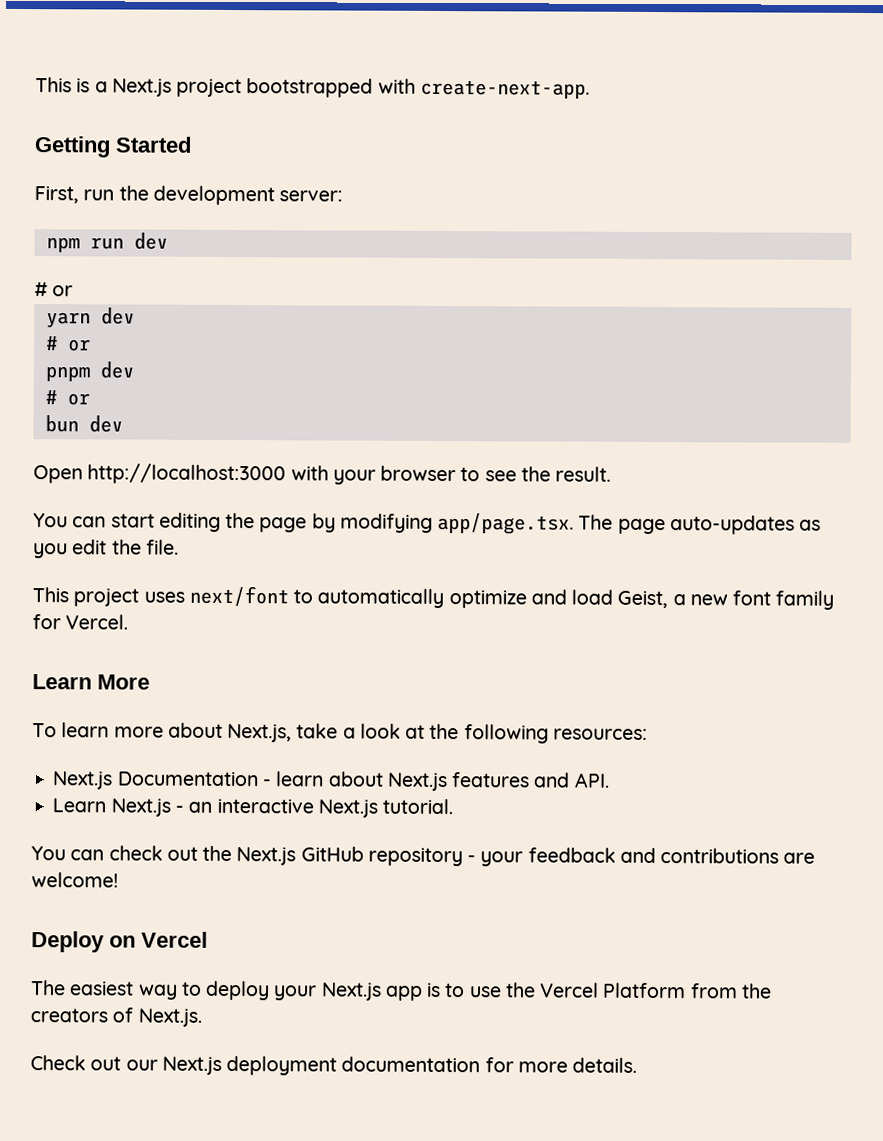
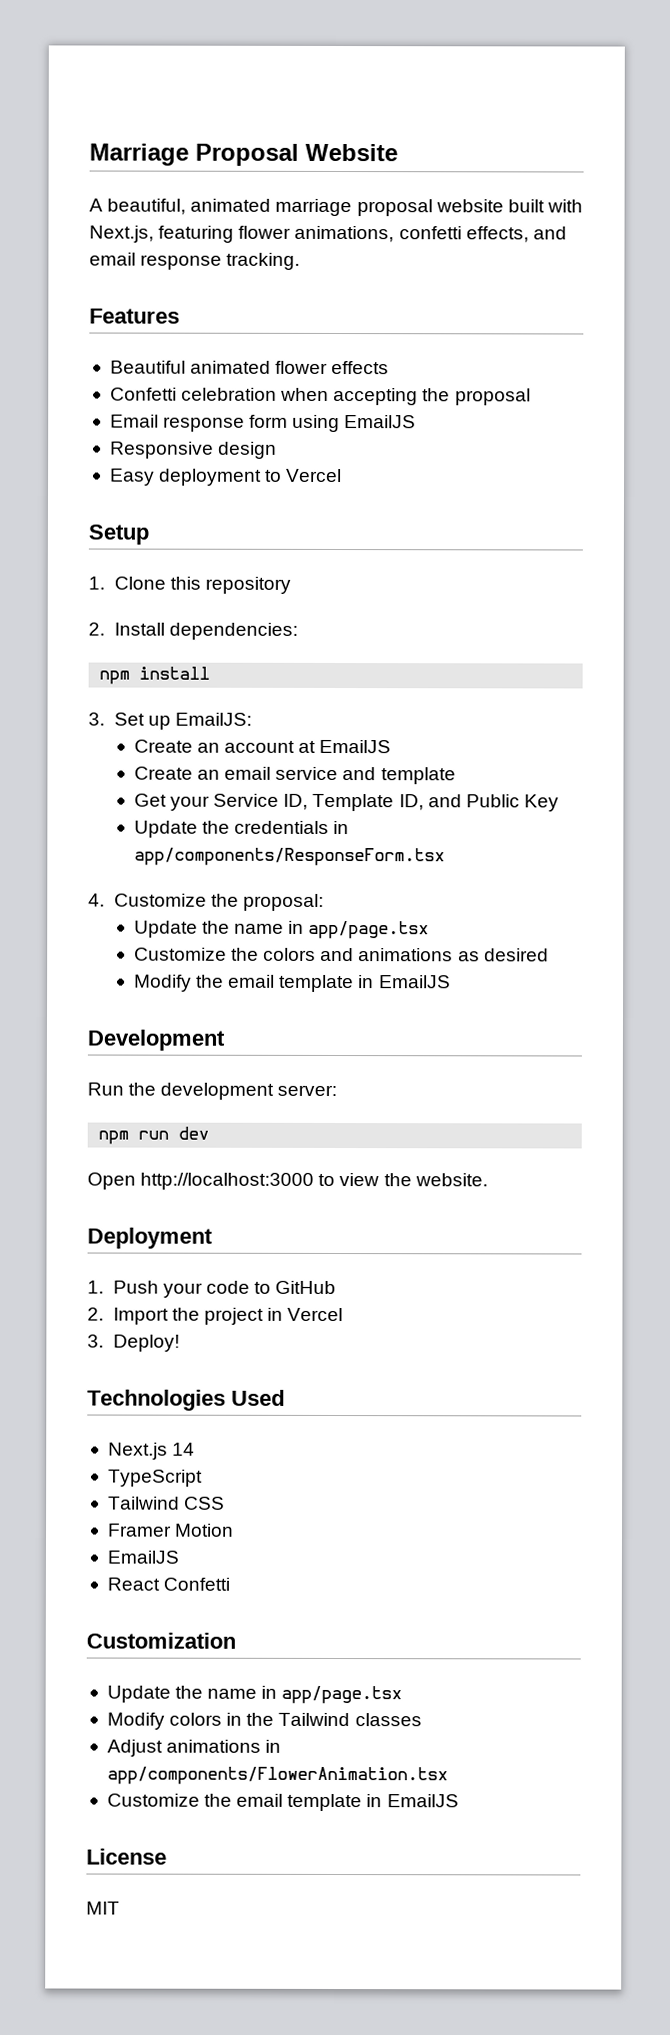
[35,77,590,99] [34,136,192,158] [34,186,115,204] This is a Next.js project bootstrapped with create-next-app. // Getting Started // First, run -> [89,143,398,166] [89,198,583,217] [89,225,567,243] [89,252,301,270] [89,308,180,324] [109,360,390,375] [109,387,531,406] [109,414,417,433] [109,441,278,459] [109,468,343,486] [88,524,149,545] [88,576,291,594] [88,622,298,640] [99,666,211,685] [88,712,252,730] [133,739,392,754] [133,766,456,785] [133,793,559,812] [133,820,350,838] [133,847,445,867] [88,893,324,911] [133,920,430,940] [133,947,549,962] [133,974,451,993] [87,1029,225,1051] [87,1082,124,1096] Marriage Proposal Website // A beautiful, animated marriage proposal website built with Next.js, featuring flower animations, confetti effects, and email response tracking. // Features // Beautiful animated flower effects // Confetti celebration when accepting the proposal // Email response form using EmailJS // Responsive design // Easy deployment to Vercel // Setup // 1. Clone this repository // 2. Install dependencies: // npm install // 3. Set up EmailJS: // Create an account at EmailJS // Create an email service and template // Get your Service ID, Template ID, and Public Key // Update the credentials in app/components/ResponseForm.tsx // 4. Customize the proposal: // Update the name in app/page.tsx // Customize the colors and animations as desired // Modify the email template in EmailJS // Development // Run
[34,282,74,297] [45,307,135,329] [45,336,91,352] [44,361,134,382] [44,390,90,406] [44,415,123,433] [33,463,612,485] [33,512,822,535] [33,539,179,559] [32,585,835,610] [32,614,129,630] [32,674,150,690] [32,722,648,744] [52,771,610,792] [52,798,454,818] [31,845,816,867] [31,872,119,888] [31,931,208,953] [30,980,772,1001] [30,1007,202,1027] [30,1055,638,1076] # or // yarn dev // # or // pnpm dev // # or // bun dev // Open http://localhost:3000 with your browser to see the result. // You can start editing the page by modifying app/page.tsx. The page auto-updates as you edit the file. // This project uses next/font to automatically optimize and load Geist, a new font family for Vercel. // Learn More // To learn more about Next.js, take a look at the following resources: // Next.js Documentation - learn about Next.js features and API. // Learn Next.js - an interactive Next.js tutorial. // You can check out the Next.js GitHub repository - your feedback and contributions are welcome! // Deploy on Vercel // The easiest way to deploy your Next.js app is to use the Vercel Platform from the creators of Next.js. // Check out our Next.js deployment documentation for more details. -> [87,1172,488,1190] [87,1227,213,1249] [87,1280,337,1298] [87,1307,344,1325] [87,1334,180,1352] [87,1389,285,1411] [107,1442,196,1460] [107,1469,203,1487] [107,1496,226,1510] [107,1523,235,1537] [106,1550,179,1564] [106,1577,231,1591] [86,1632,236,1649] [106,1685,403,1705] [106,1712,422,1730] [106,1739,282,1757] [106,1766,448,1786] [106,1793,459,1812] [86,1848,167,1865] [86,1901,120,1915] Open http://localhost:3000 to view the website. // Deployment // 1. Push your code to GitHub // 2. Import the project in Vercel // 3. Deploy! // Technologies Used // Next.js 14 // TypeScript // Tailwind CSS // Framer Motion // EmailJS // React Confetti // Customization // Update the name in app/page.tsx // Modify colors in the Tailwind classes // Adjust animations in app/components/FlowerAnimation.tsx // Customize the email template in EmailJS // License // MIT

